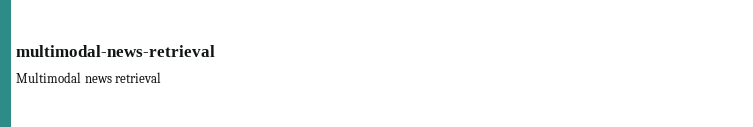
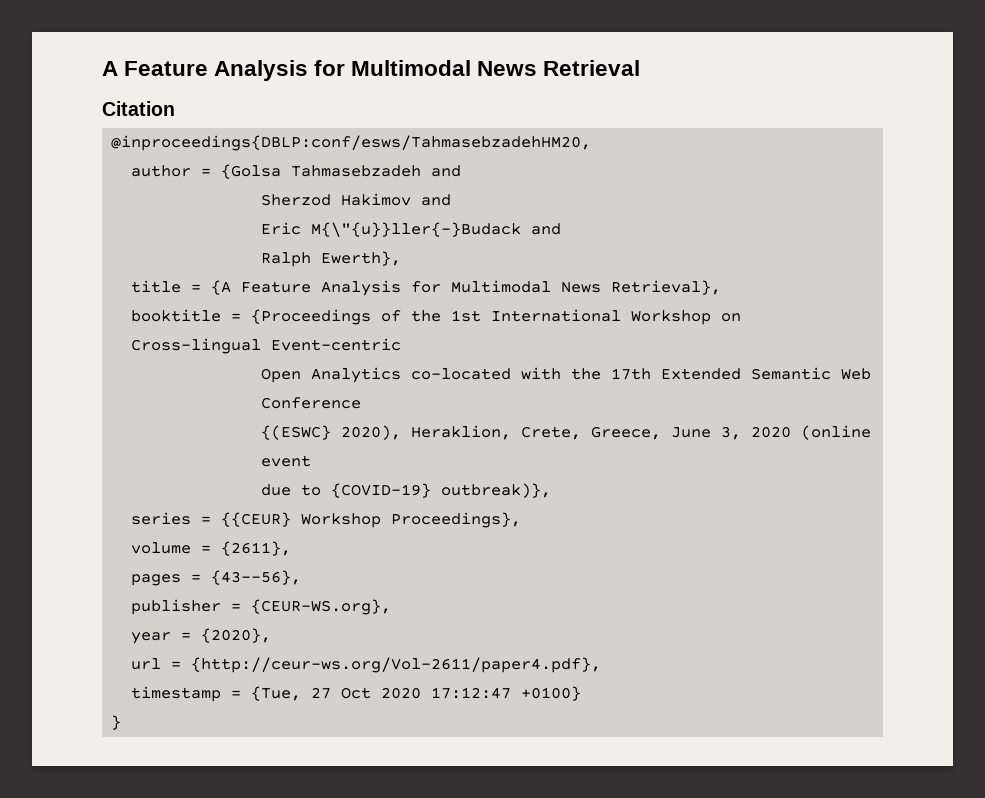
[16,45,215,57] [16,72,162,83] multimodal-news-retrieval // Multimodal news retrieval -> [102,60,641,81] [102,101,175,116] [110,135,591,151] [130,164,461,179] [260,193,451,206] [260,222,561,237] [260,251,401,267] [130,280,721,296] [130,309,741,325] [130,338,401,354] [260,367,871,383] [260,397,361,409] [260,425,871,440] [260,455,311,467] [260,483,551,498] [130,512,521,528] [130,541,291,556] [130,570,301,586] [130,599,391,615] [130,628,271,644] [130,657,601,673] [130,686,581,702] [110,715,121,730] A Feature Analysis for Multimodal News Retrieval // Citation // @inproceedings{DBLP:conf/esws/TahmasebzadehHM20, // author = {Golsa Tahmasebzadeh and // Sherzod Hakimov and // Eric M{\"{u}}ller{-}Budack and // Ralph Ewerth}, // title = {A Feature Analysis for Multimodal News Retrieval}, // booktitle = {Proceedings of the 1st International Workshop on Cross-lingual Event-centric // Open Analytics co-located with the 17th Extended Semantic Web Conference // {(ESWC} 2020), Heraklion, Crete, Greece, June 3, 2020 (online event // due to {COVID-19} outbreak)}, // series = {{CEUR} Workshop Proceedings}, // volume = {2611}, // pages = {43--56}, // publisher = {CEUR-WS.org}, // year = {2020}, // url = {http://ceur-ws.org/Vol-2611/paper4.pdf}, // timestamp = {Tue, 27 Oct 2020 17:12:47 +0100} // }

